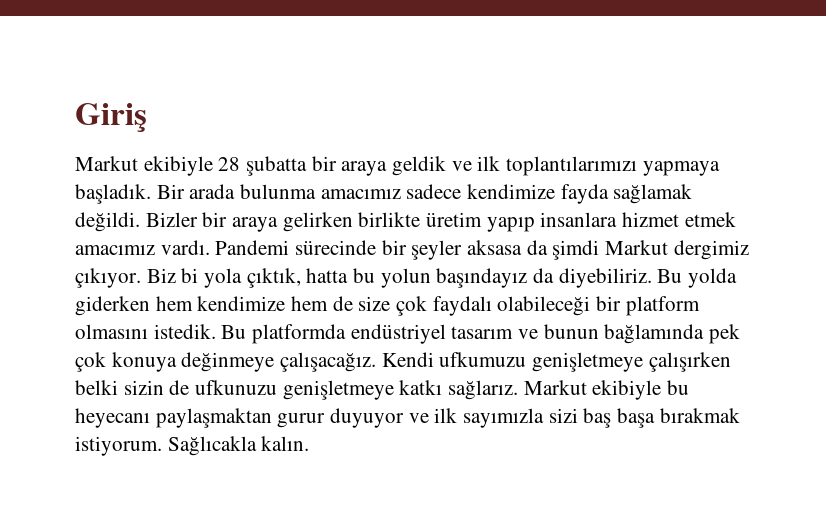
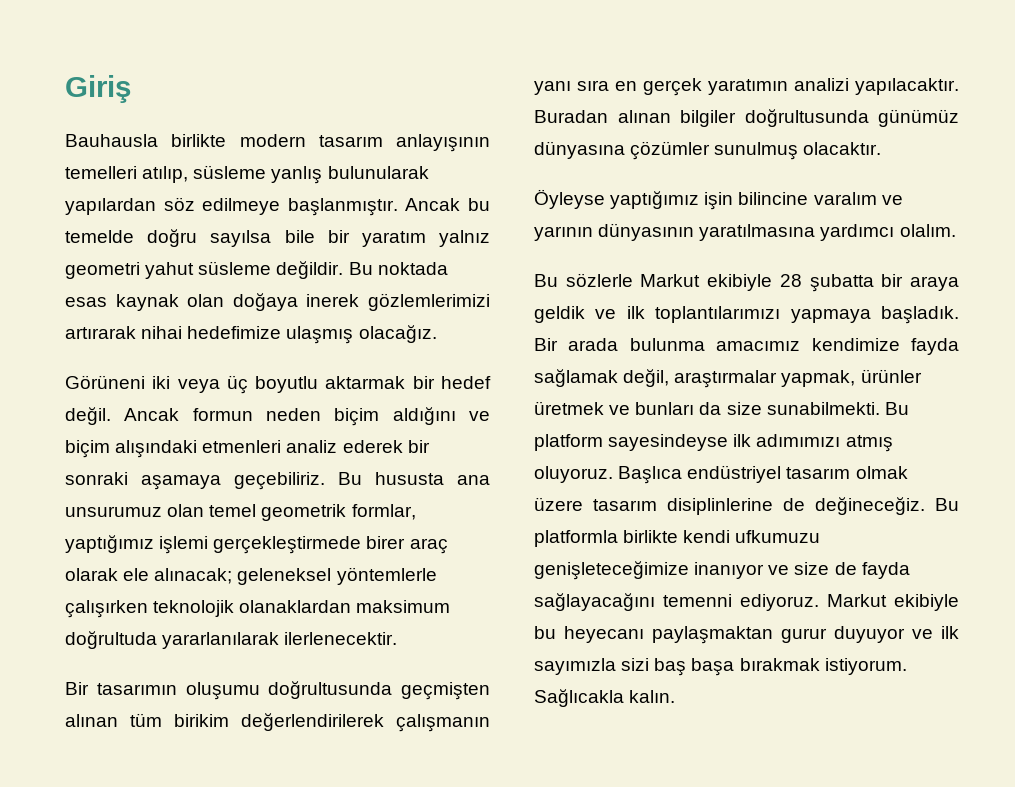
(147, 117) none -> [65,134,490,152] [65,165,429,184] [65,197,491,216] [65,229,491,247] [65,261,448,279] [65,293,490,311] [65,325,437,344] [65,375,491,394] [65,407,490,426] [65,440,430,458] [65,472,490,490] [65,504,416,521] [65,535,448,554] [65,567,437,585] [65,600,451,618] [65,631,398,649] [65,681,490,700] [65,713,490,732] [534,78,959,96] [534,109,959,127] [534,141,882,160] [534,189,903,210] [534,223,956,241] [534,273,633,287] Bauhausla birlikte modern tasarım anlayışının temelleri atılıp, süsleme yanlış bulunularak yapılardan söz edilmeye başlanmıştır. Ancak bu temelde doğru sayılsa bile bir yaratım yalnız geometri yahut süsleme değildir. Bu noktada esas kaynak olan doğaya inerek gözlemlerimizi artırarak nihai hedefimize ulaşmış olacağız. // Görüneni iki veya üç boyutlu aktarmak bir hedef değil. Ancak formun neden biçim aldığını ve biçim alışındaki etmenleri analiz ederek bir sonraki aşamaya geçebiliriz. Bu hususta ana unsurumuz olan temel geometrik formlar, yaptığımız işlemi gerçekleştirmede birer araç olarak ele alınacak; geleneksel yöntemlerle çalışırken teknolojik olanaklardan maksimum doğrultuda yararlanılarak ilerlenecektir. // Bir tasarımın oluşumu doğrultusunda geçmişten alınan tüm birikim değerlendirilerek çalışmanın yanı sıra en gerçek yaratımın analizi yapılacaktır. Buradan alınan bilgiler doğrultusunda günümüz dünyasına çözümler sunulmuş olacaktır. // Öyleyse yaptığımız işin bilincine varalım ve yarının dünyasının yaratılmasına yardımcı olalım. // Bu sözlerle
[406,184,462,199] sadece -> (801, 346) none
[75,212,736,232] [75,240,749,260] [75,268,738,288] [75,296,700,316] [75,324,741,344] [75,352,731,372] [75,380,519,400] değildi. Bizler bir araya gelirken birlikte üretim yapıp insanlara hizmet etmek amacımız vardı. Pandemi sürecinde bir şeyler aksasa da şimdi Markut dergimiz çıkıyor. Biz bi yola çıktık, hatta bu yolun başındayız da diyebiliriz. Bu yolda giderken hem kendimize hem de size çok faydalı olabileceği bir platform olmasını istedik. Bu platformda endüstriyel tasarım ve bunun bağlamında pek çok konuya değinmeye çalışacağız. Kendi ufkumuzu genişletmeye çalışırken belki sizin de ufkunuzu genişletmeye katkı sağlarız. -> [623,369,922,388] [534,401,909,415] [534,434,893,452] [534,465,908,484] [534,497,959,515] [534,530,821,547] [534,561,910,580] [534,593,819,611] değil, araştırmalar yapmak, ürünler üretmek ve bunları da size sunabilmekti. Bu platform sayesindeyse ilk adımımızı atmış oluyoruz. Başlıca endüstriyel tasarım olmak üzere tasarım disiplinlerine de değineceğiz. Bu platformla birlikte kendi ufkumuzu genişleteceğimize inanıyor ve size de fayda sağlayacağını temenni ediyoruz.

